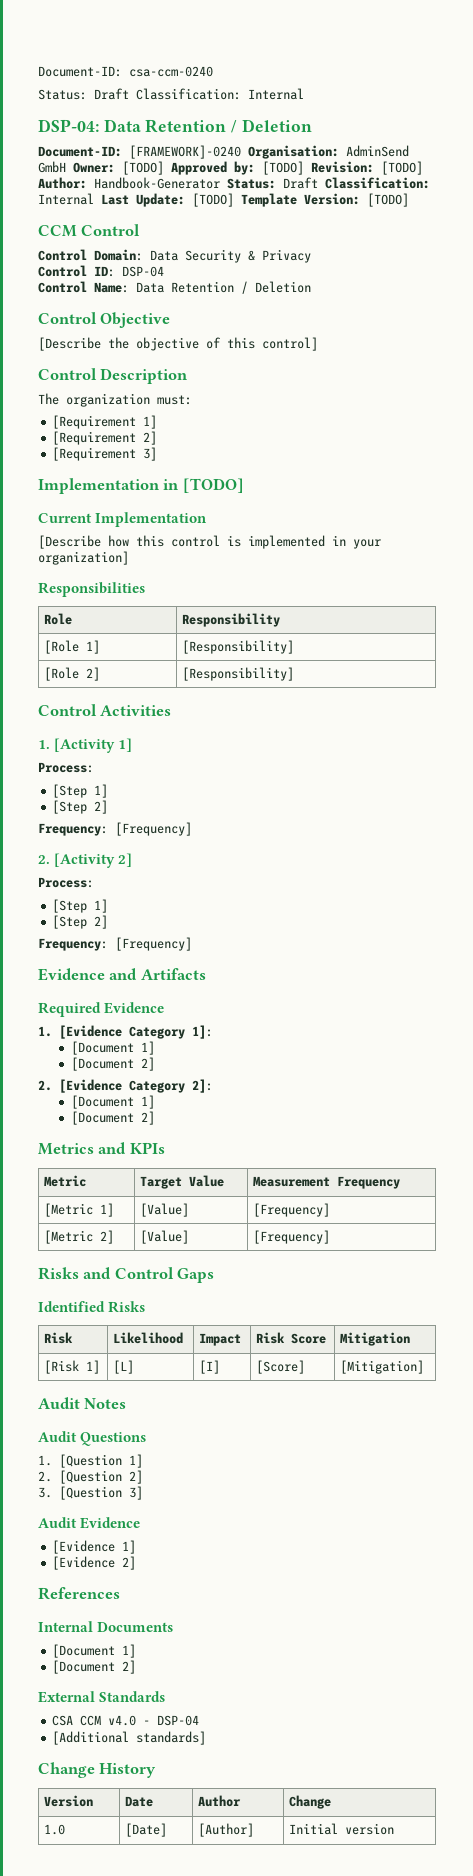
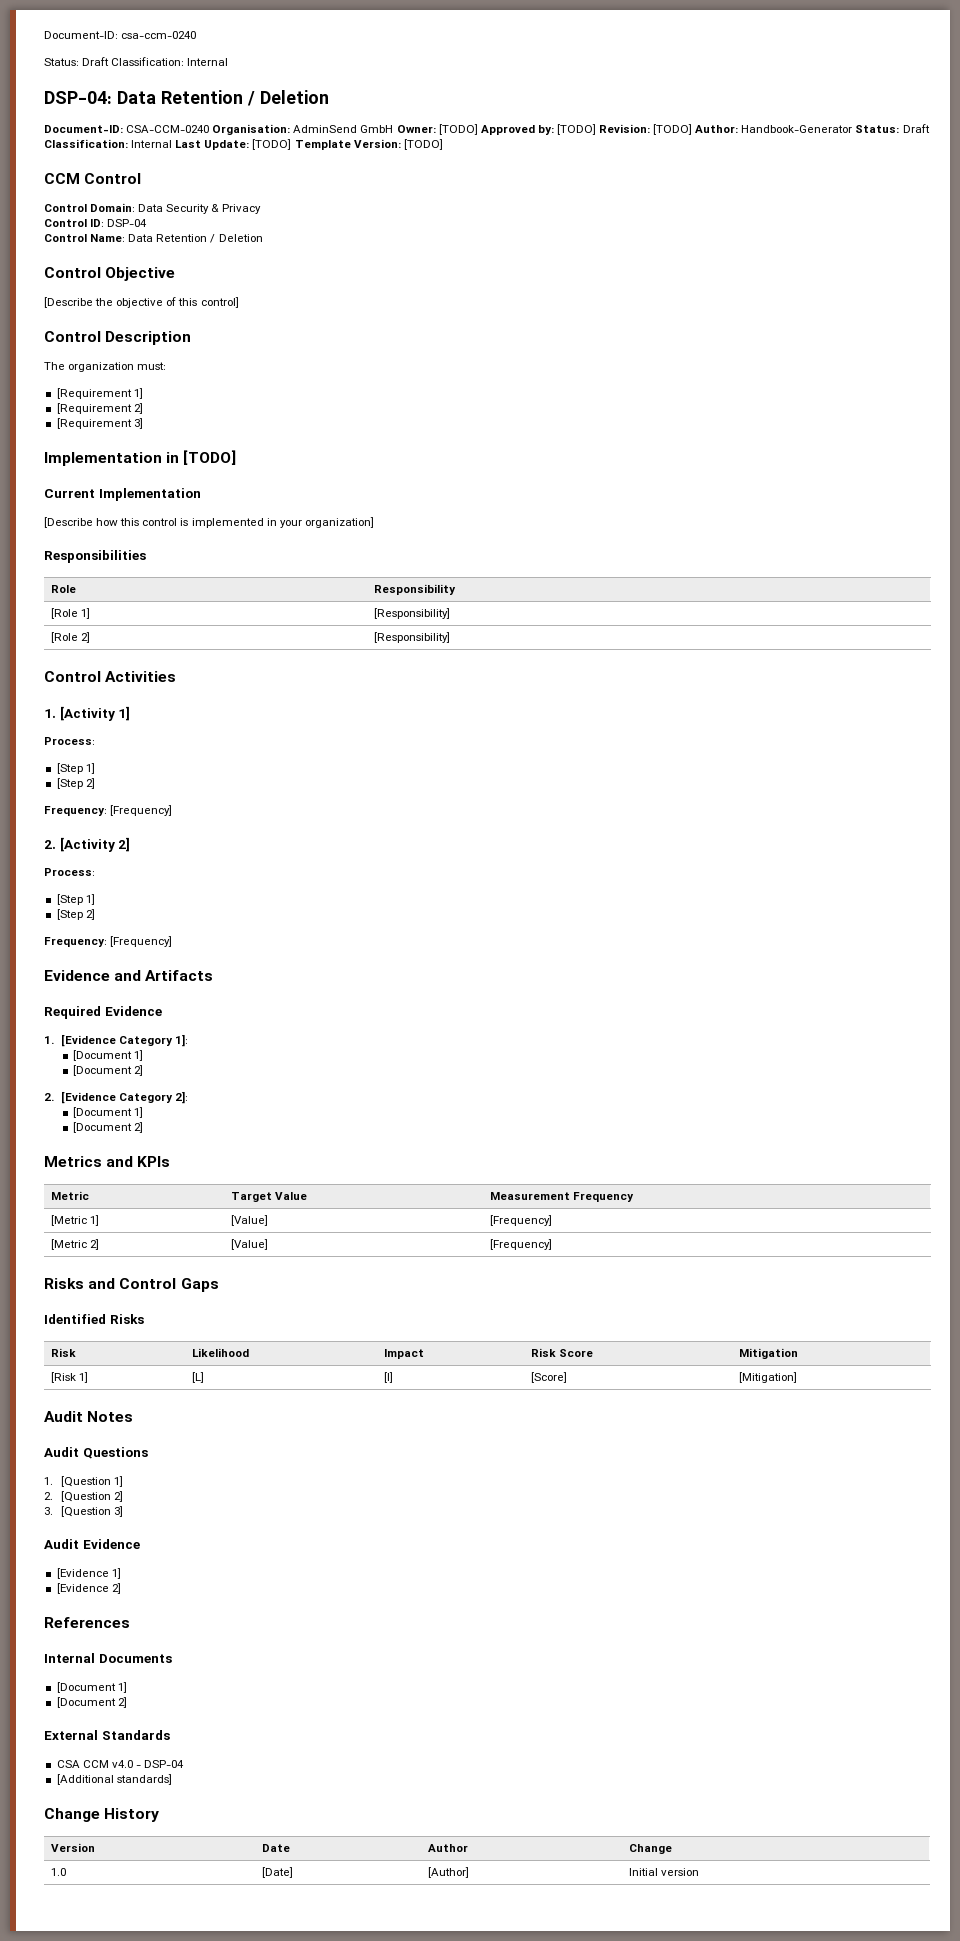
[129,145,241,159] [FRAMEWORK]-0240 -> [126,125,210,133] CSA-CCM-0240

